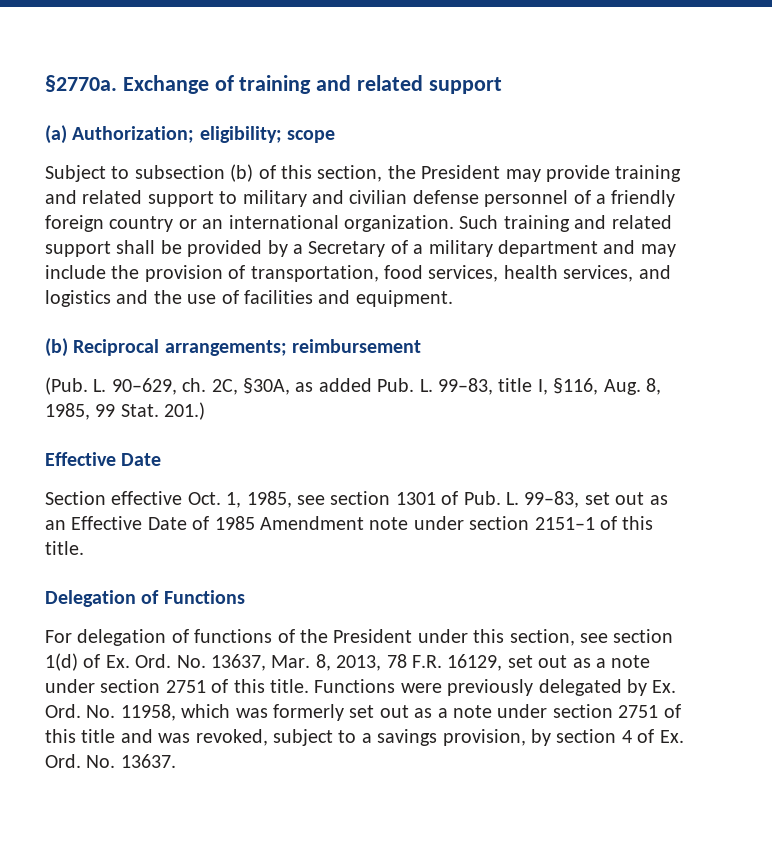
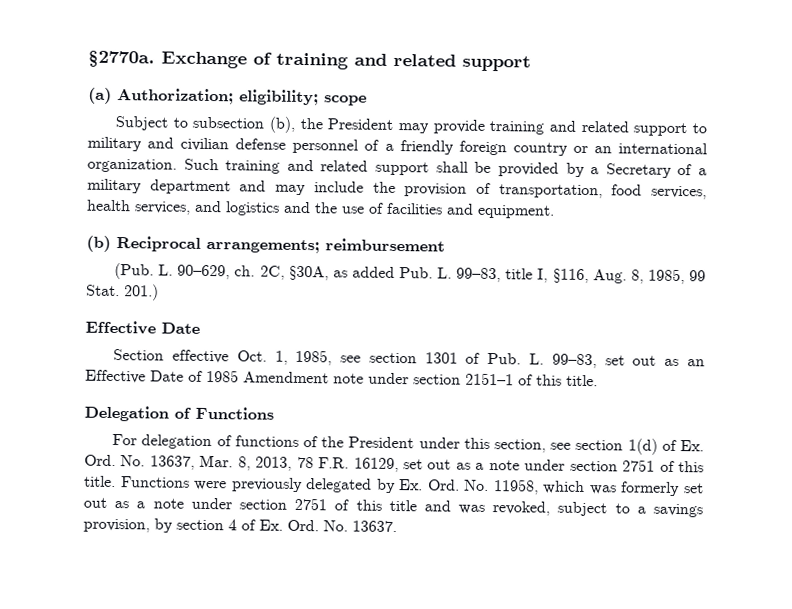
[230,164,383,182] (b) of this section, -> [269,116,296,133] (b),

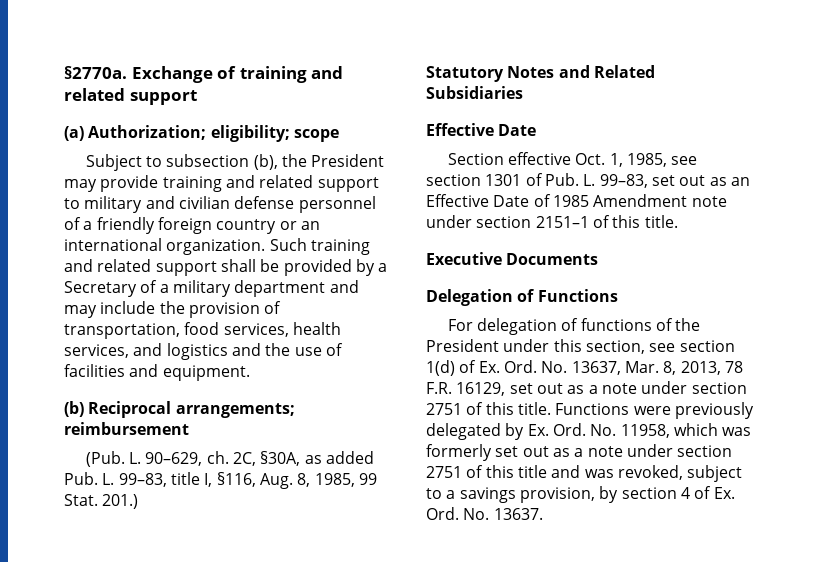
(159, 292) none -> [426,65,655,82] [426,86,523,99] // Statutory Notes and Related Subsidiaries
(598, 380) none -> [426,252,599,265] // Executive Documents

